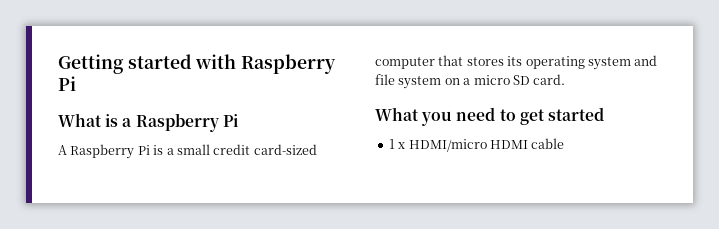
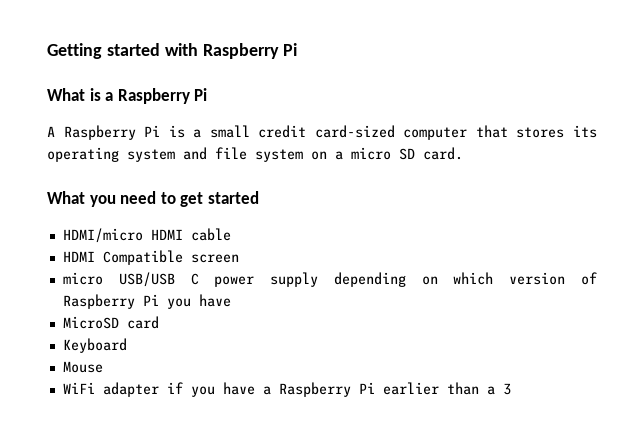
[388,139,406,149] 1 x -> (259, 197) none
(565, 143) none -> [62,250,239,265] [62,272,597,287] [62,294,231,309] [62,316,159,329] [62,338,127,353] [62,361,103,373] [62,382,511,397] // HDMI Compatible screen // micro USB/USB C power supply depending on which version of Raspberry Pi you have // MicroSD card // Keyboard // Mouse // WiFi adapter if you have a Raspberry Pi earlier than a 3

